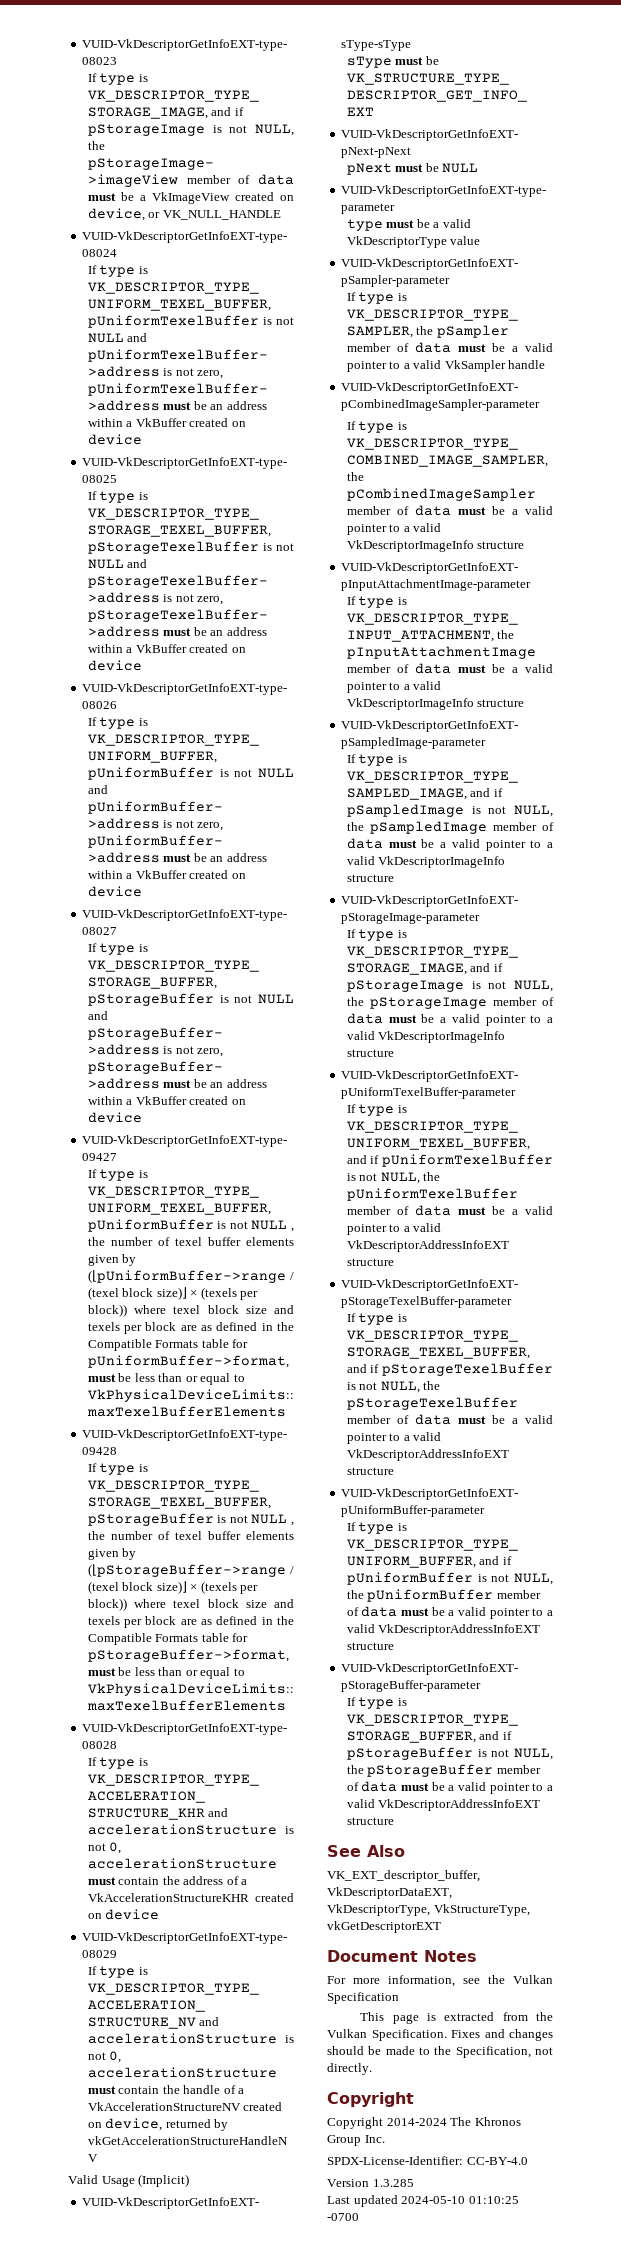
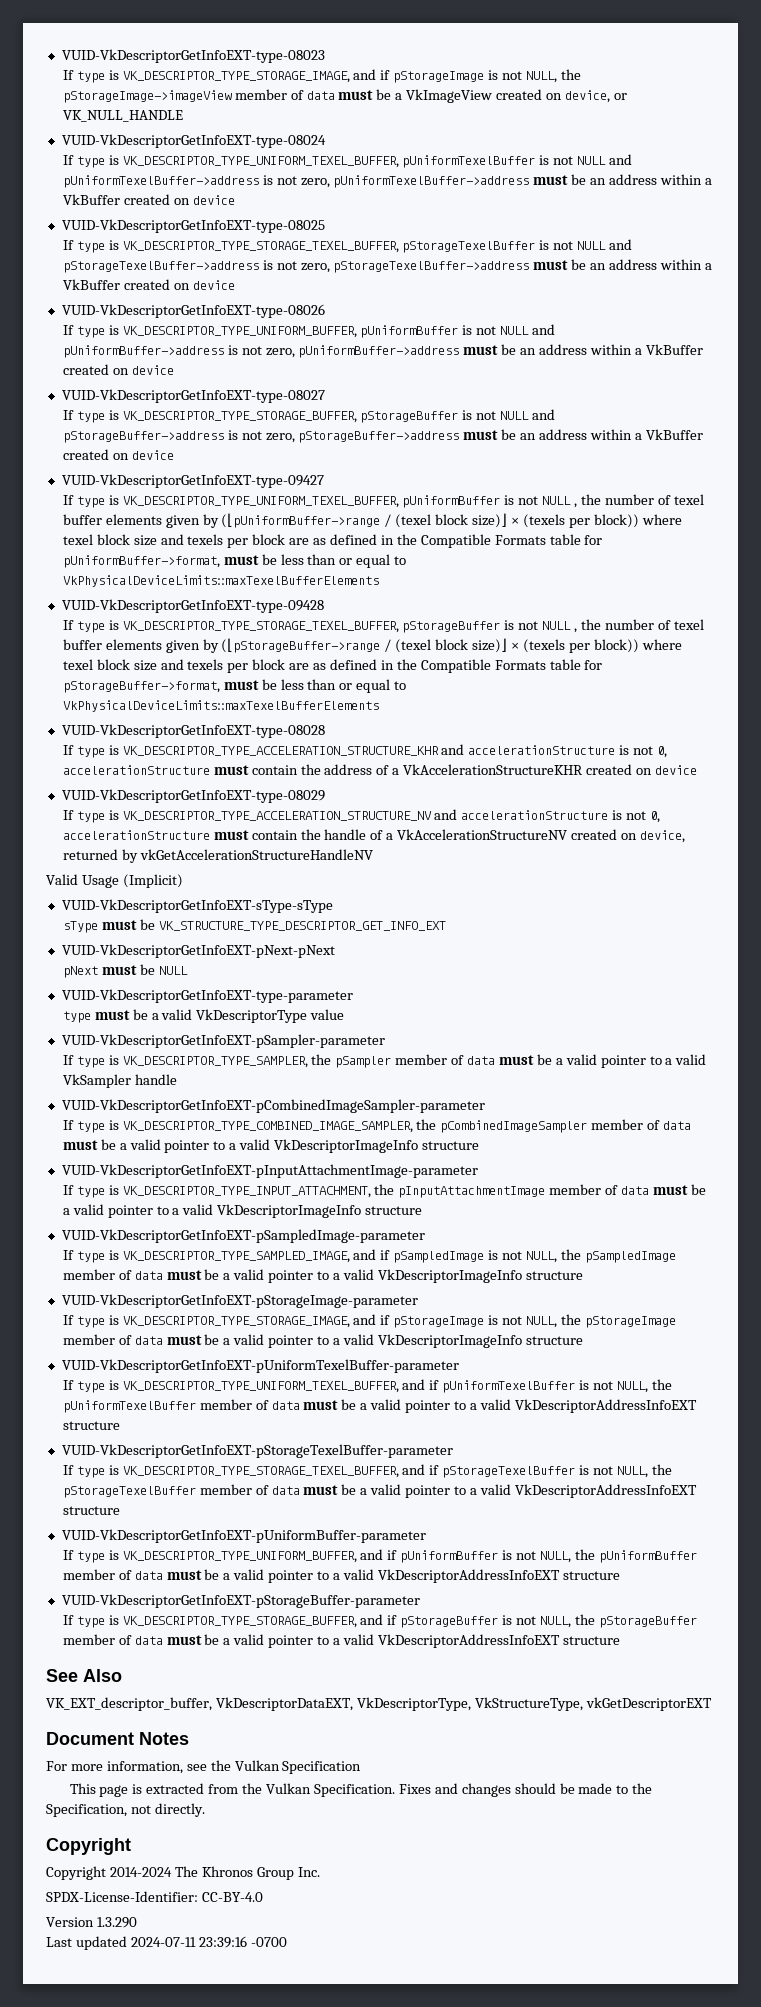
[372,2179,414,2187] 1.3.285 -> [96,1917,137,1928] 1.3.290
[401,2196,519,2204] 2024-05-10 01:10:25 -> [130,1936,247,1948] 2024-07-11 23:39:16

